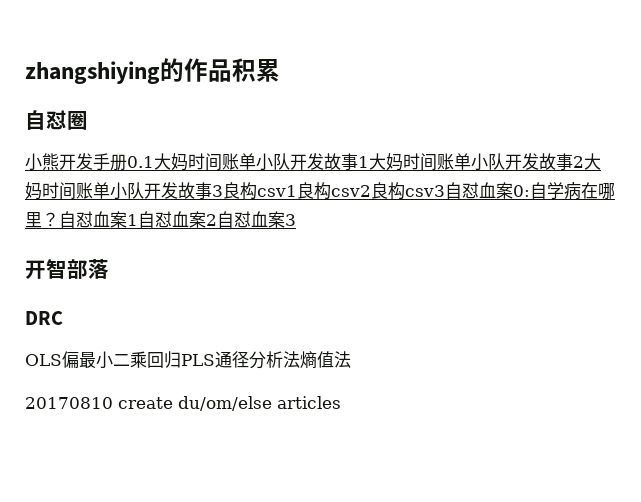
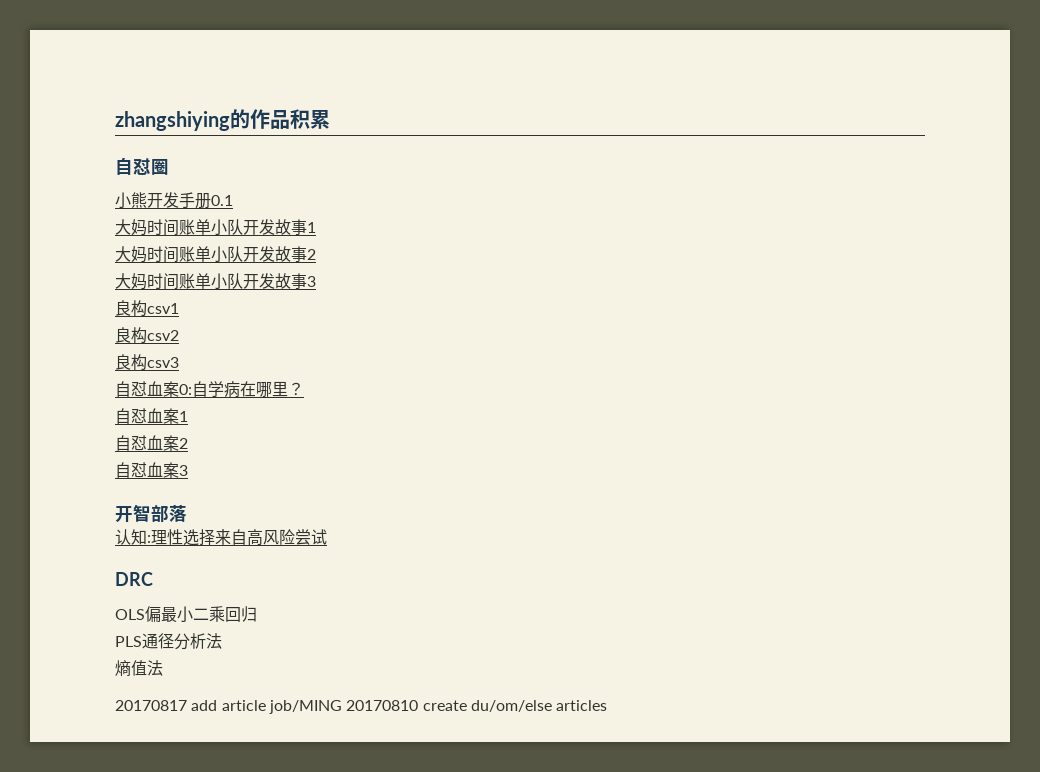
(154, 162) none -> (233, 200) //
(369, 162) none -> (316, 227) //
(584, 162) none -> (316, 254) //
(223, 191) none -> (316, 281) //
(297, 191) none -> (179, 308) //
(371, 191) none -> (179, 335) //
(445, 191) none -> (179, 362) //
(59, 219) none -> (304, 389) //
(138, 220) none -> (188, 416) //
(217, 220) none -> (188, 443) //
(109, 269) none -> [115,529,327,546] // 认知:理性选择来自高风险尝试
(181, 359) none -> (257, 614) //
(300, 359) none -> (222, 641) //
(351, 359) none -> [115,700,342,714] 20170817 add article job/MING

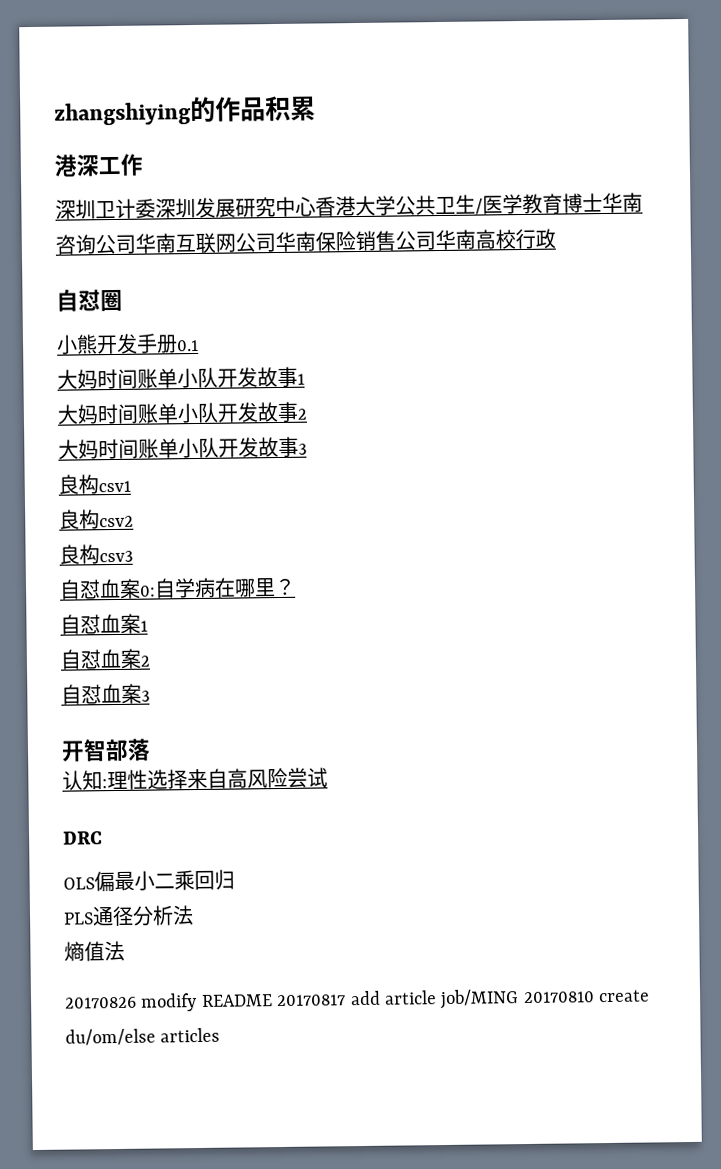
(330, 119) none -> [54,153,143,177] [55,192,643,220] [55,228,556,255] // 港深工作 // 深圳卫计委深圳发展研究中心香港大学公共卫生/医学教育博士华南咨询公司华南互联网公司华南保险销售公司华南高校行政
(163, 668) none -> [65,993,273,1012] 20170826 modify README

